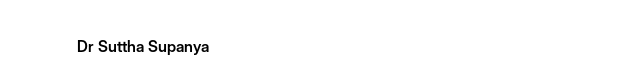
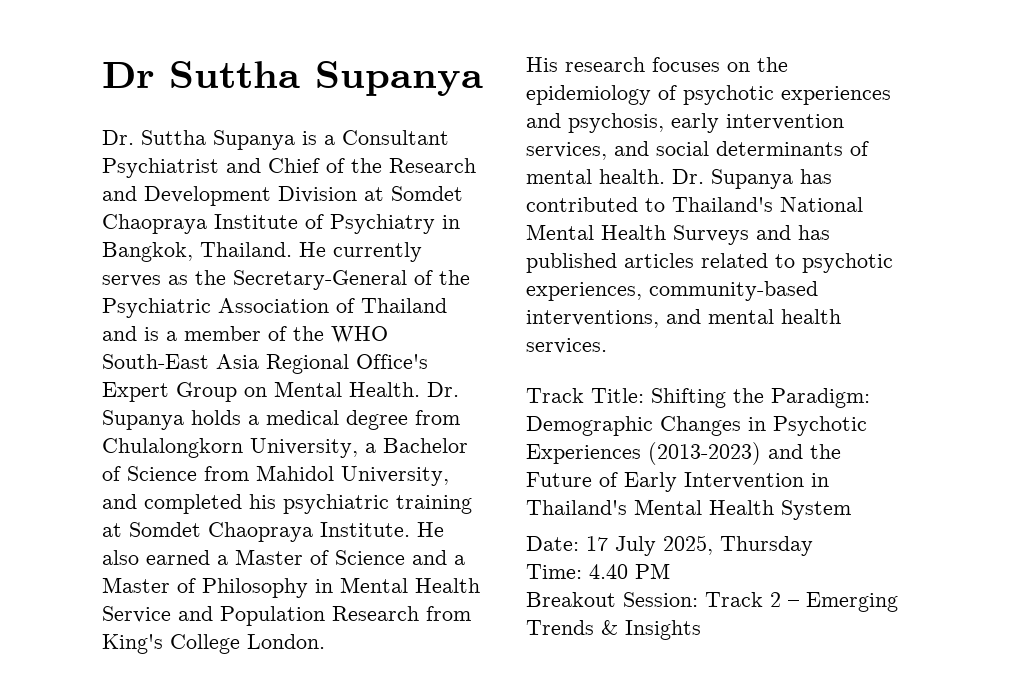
(210, 48) none -> [102,130,449,150] [102,158,476,178] [102,186,463,206] [102,214,460,234] [102,242,422,262] [102,270,470,290] [102,298,447,318] [102,326,388,343] [102,354,428,374] [102,381,459,402] [102,410,460,430] [102,438,468,458] [102,465,449,486] [102,494,472,514] [102,522,444,542] [102,549,465,565] [102,577,480,598] [102,606,471,626] [102,634,325,654] [526,57,788,72] [526,85,891,105] [526,113,844,133] [526,141,869,160] [526,169,832,189] [526,197,863,212] [526,224,830,245] [526,253,893,273] [526,281,818,301] [526,309,841,328] [526,338,607,354] [526,388,870,408] [526,416,867,436] [526,442,841,465] [526,472,829,492] [526,499,851,520] [526,535,813,556] [526,563,670,579] [526,592,898,612] [526,620,701,640] // Dr. Suttha Supanya is a Consultant Psychiatrist and Chief of the Research and Development Division at Somdet Chaopraya Institute of Psychiatry in Bangkok, Thailand. He currently serves as the Secretary-General of the Psychiatric Association of Thailand and is a member of the WHO South-East Asia Regional Office's Expert Group on Mental Health. Dr. Supanya holds a medical degree from Chulalongkorn University, a Bachelor of Science from Mahidol University, and completed his psychiatric training at Somdet Chaopraya Institute. He also earned a Master of Science and a Master of Philosophy in Mental Health Service and Population Research from King's College London. // His research focuses on the epidemiology of psychotic experiences and psychosis, early intervention services, and social determinants of mental health. Dr. Supanya has contributed to Thailand's National Mental Health Surveys and has published articles related to psychotic experiences, community-based interventions, and mental health services. // Track Title: Shifting the Paradigm: Demographic Changes in Psychotic Experiences (2013-2023) and the Future of Early Intervention in Thailand's Mental Health System // Date: 17 July 2025, Thursday // Time: 4.40 PM // Breakout Session: Track 2 – Emerging Trends & Insights

